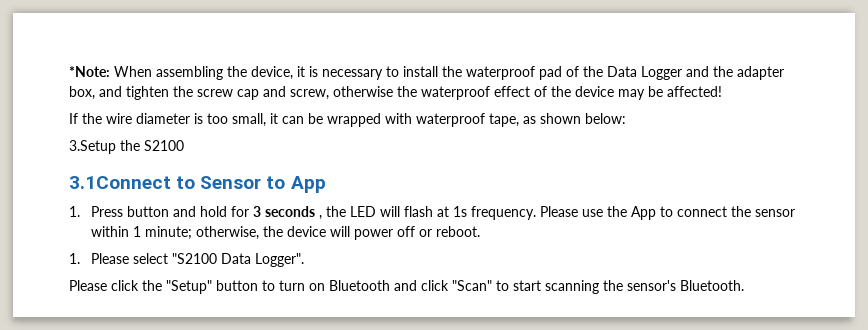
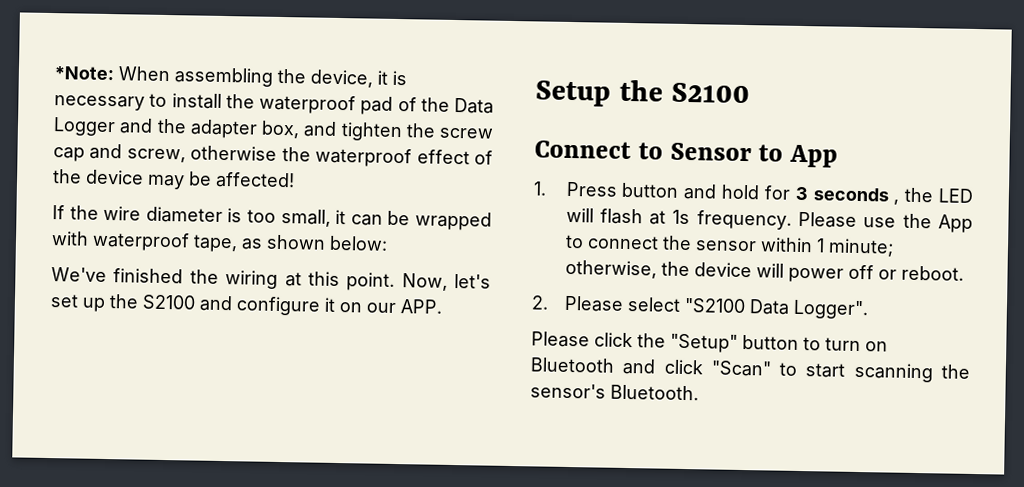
[69,140,116,154] 3.Setup -> [51,267,491,291] [50,294,443,316] [535,80,611,107] We've finished the wiring at this point. Now, let's set up the S2100 and configure it on our APP. // Setup
[69,176,171,189] 3.1Connect -> [534,140,631,160] Connect
[69,253,80,264] 1. -> [531,295,549,310] 2.

